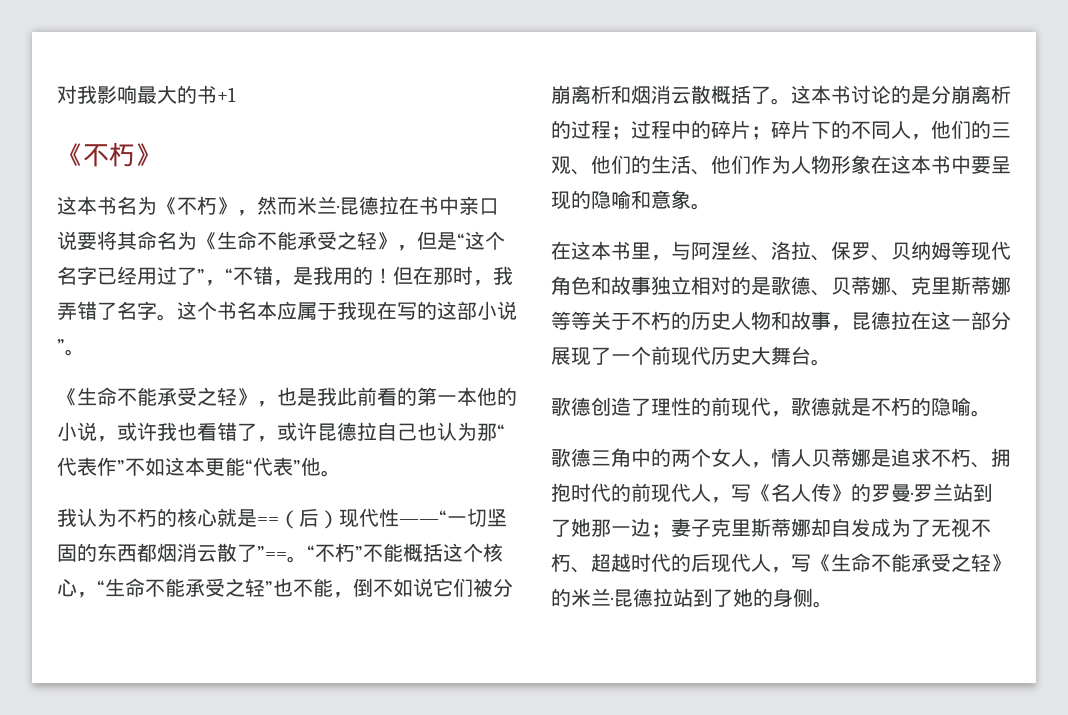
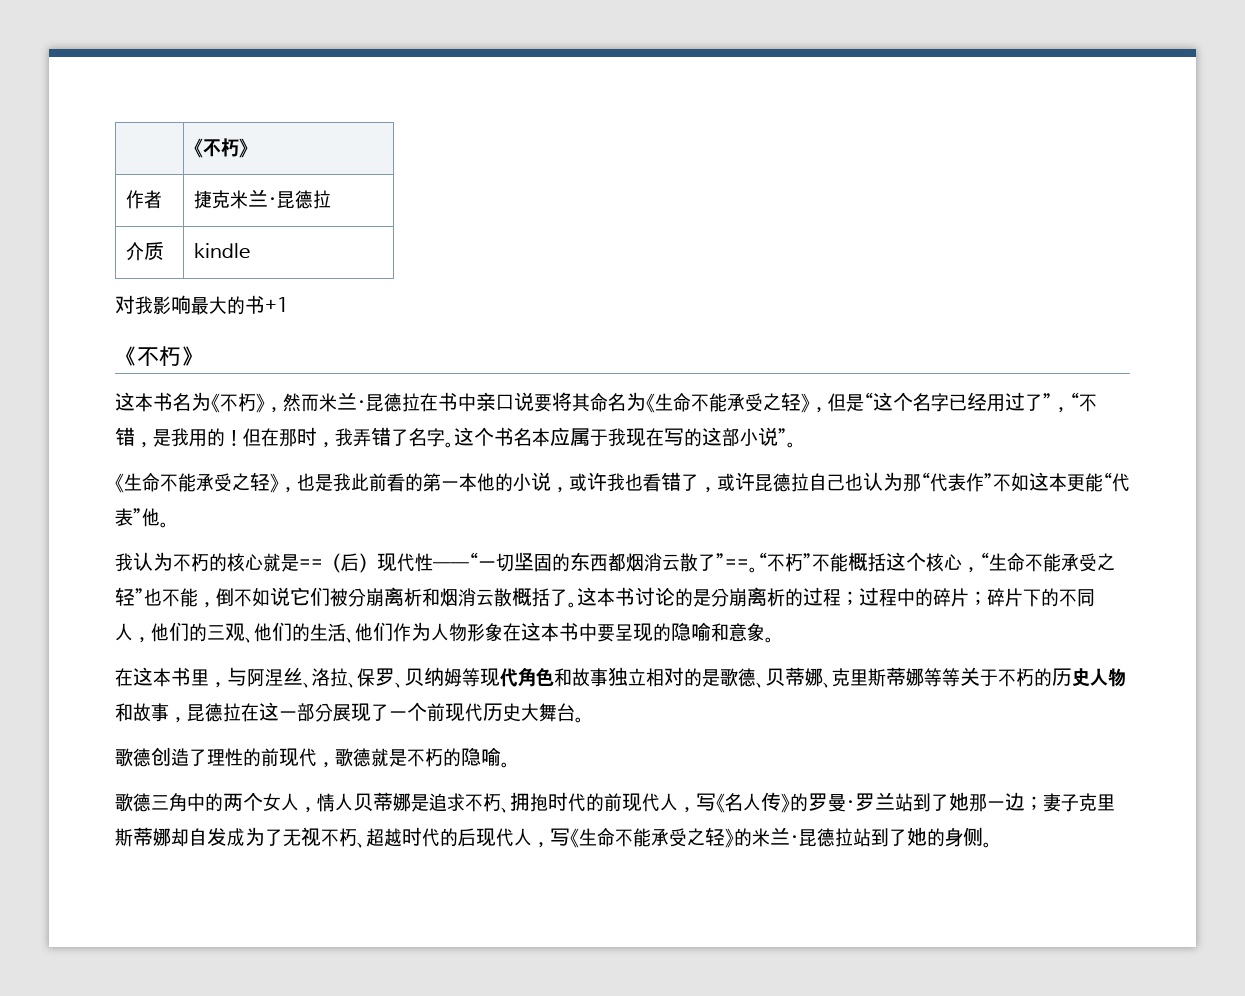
(57, 94) none -> [194,138,249,158] [126,190,163,209] [194,189,332,209] [126,241,165,261] [194,243,251,259] | 《不朽》 // 作者 | 捷克米兰·昆德拉 // 介质 | kindle //

